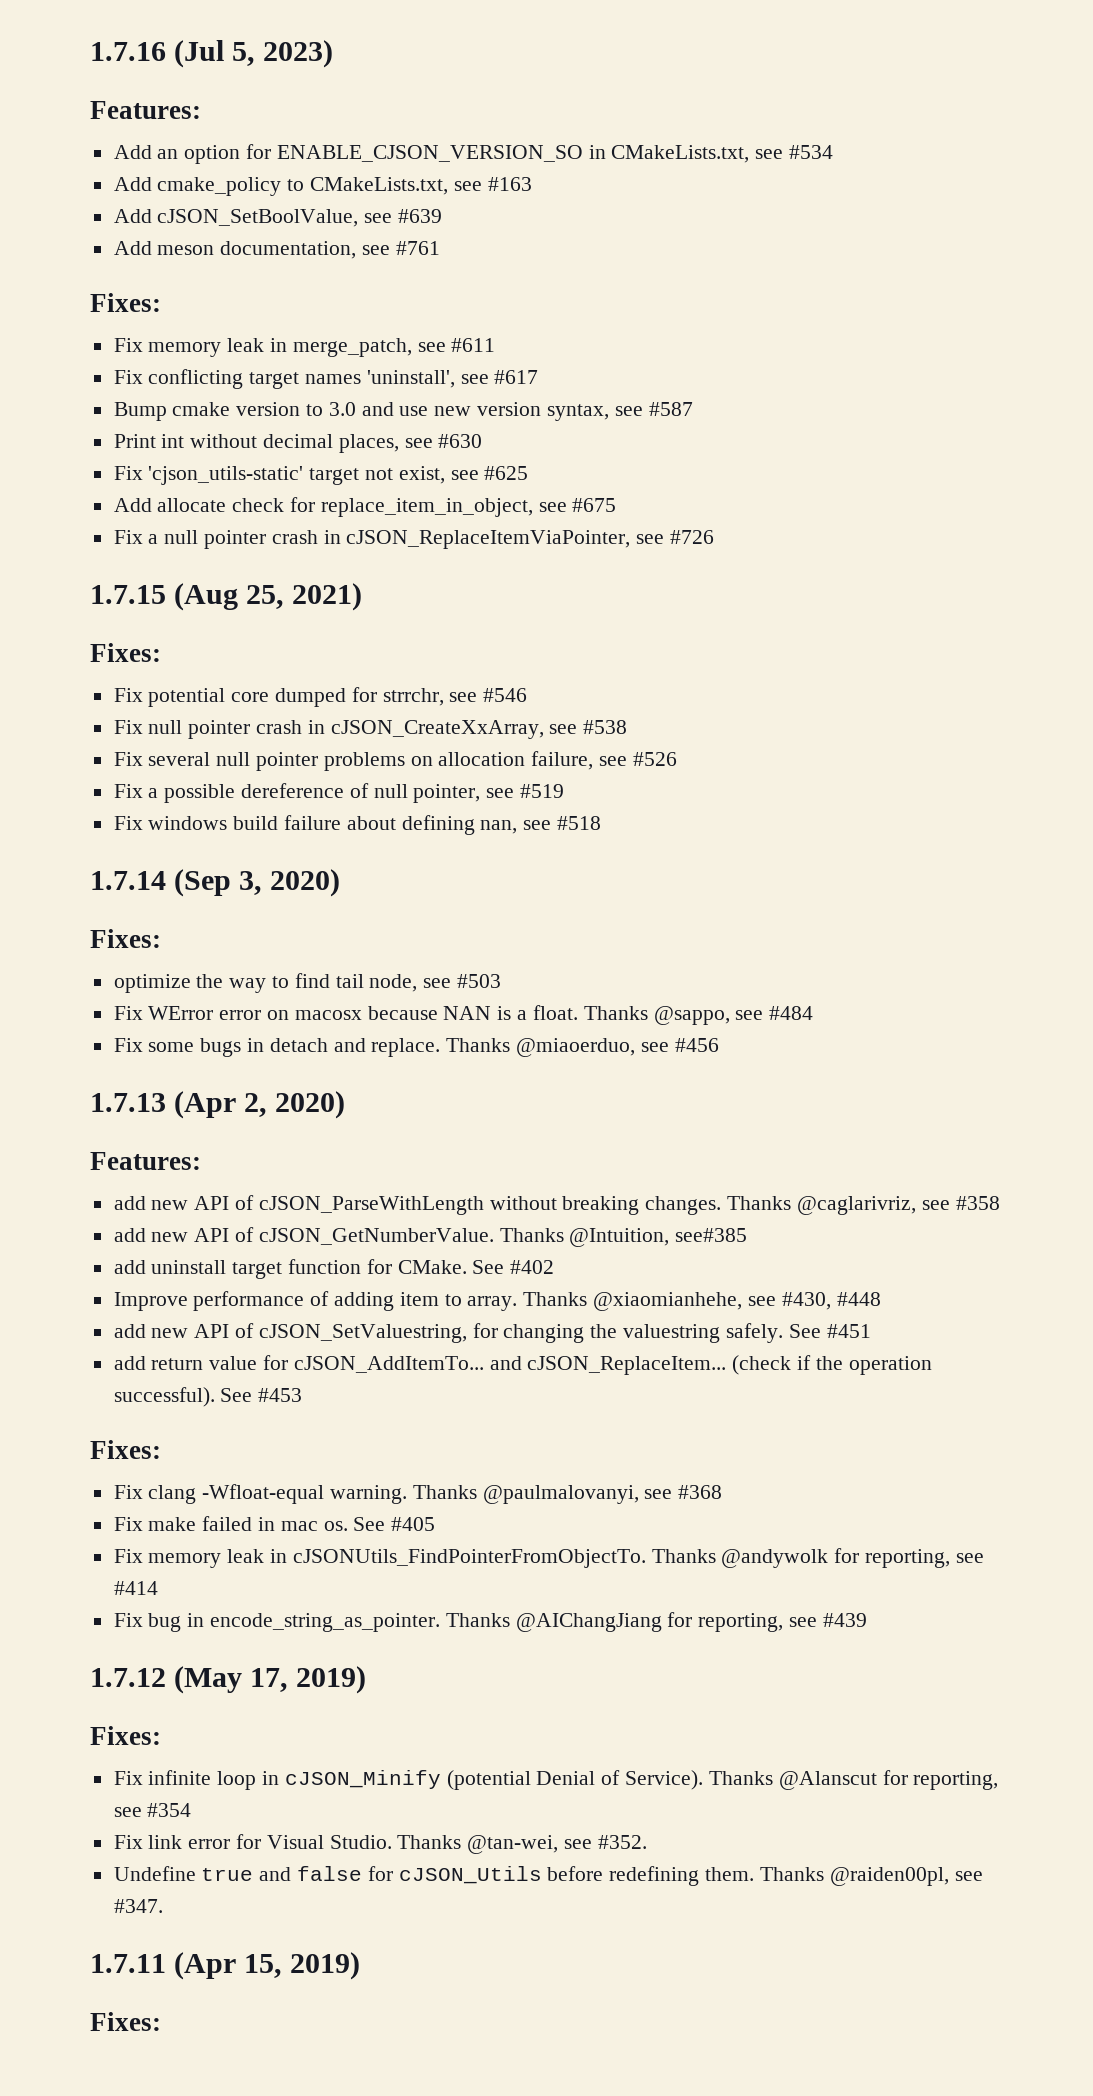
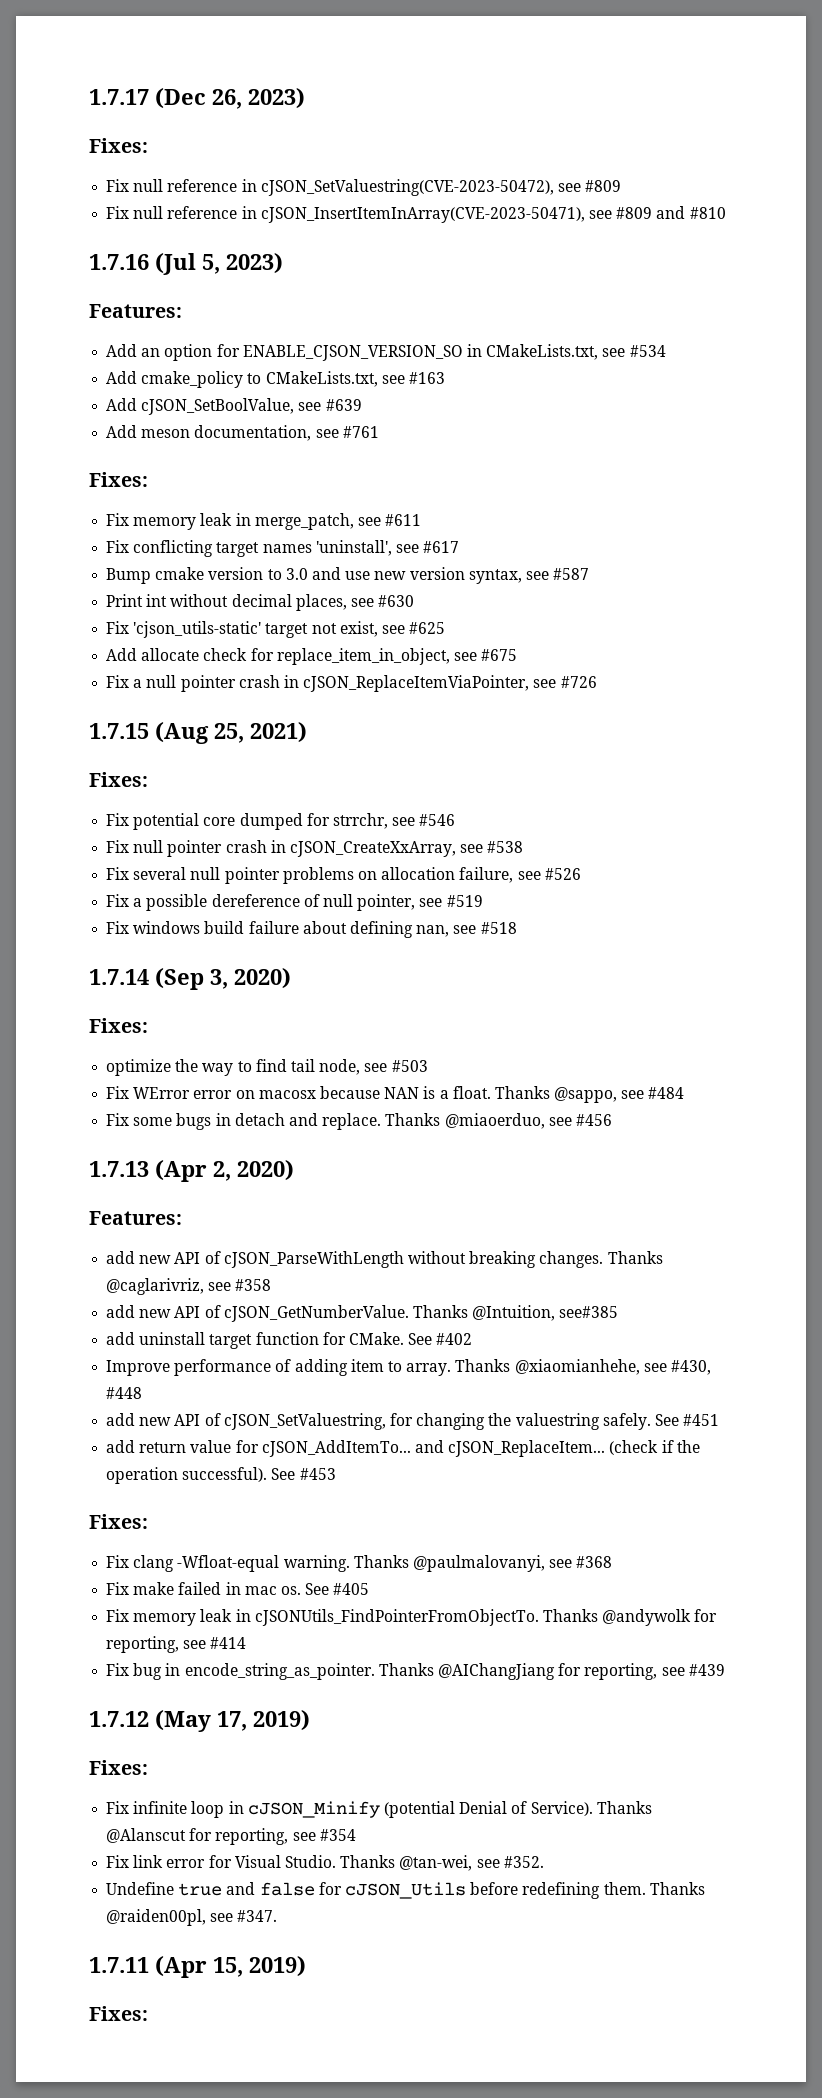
(90, 51) none -> [89,88,305,109] [89,138,148,153] [106,179,622,196] [106,206,726,223] 1.7.17 (Dec 26, 2023) // Fixes: // Fix null reference in cJSON_SetValuestring(CVE-2023-50472), see #809 // Fix null reference in cJSON_InsertItemInArray(CVE-2023-50471), see #809 and #810 //

